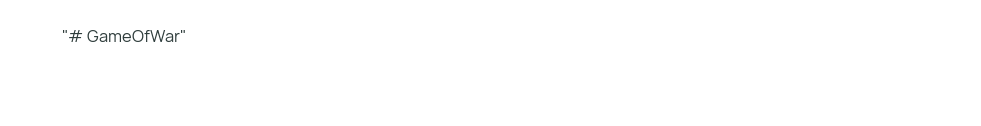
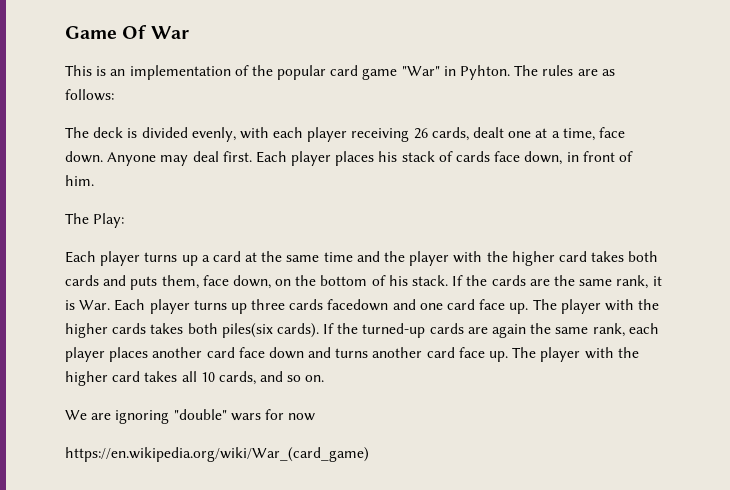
[62,30,187,42] "# GameOfWar" -> [65,25,189,39] [65,65,615,80] [65,89,114,101] [65,127,625,142] [65,151,633,166] [65,175,94,186] [65,213,125,228] [65,251,659,266] [65,275,662,290] [65,299,660,314] [65,323,659,338] [65,347,639,362] [65,371,325,386] [65,409,316,424] [65,447,369,462] Game Of War // This is an implementation of the popular card game "War" in Pyhton. The rules are as follows: // The deck is divided evenly, with each player receiving 26 cards, dealt one at a time, face down. Anyone may deal first. Each player places his stack of cards face down, in front of him. // The Play: // Each player turns up a card at the same time and the player with the higher card takes both cards and puts them, face down, on the bottom of his stack. If the cards are the same rank, it is War. Each player turns up three cards facedown and one card face up. The player with the higher cards takes both piles(six cards). If the turned-up cards are again the same rank, each player places another card face down and turns another card face up. The player with the higher card takes all 10 cards, and so on. // We are ignoring "double" wars for now // https://en.wikipedia.org/wiki/War_(card_game)

